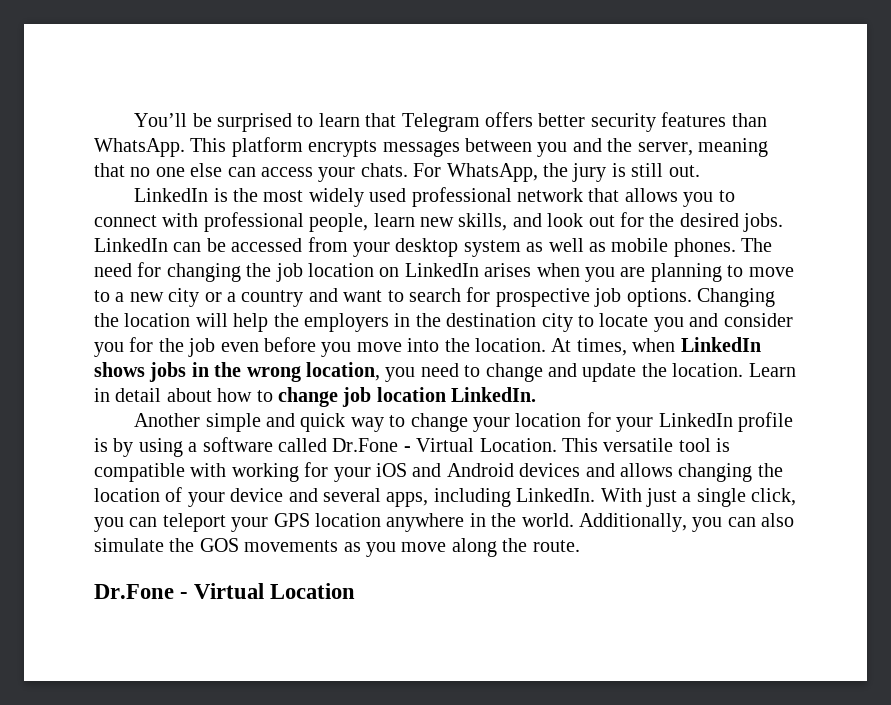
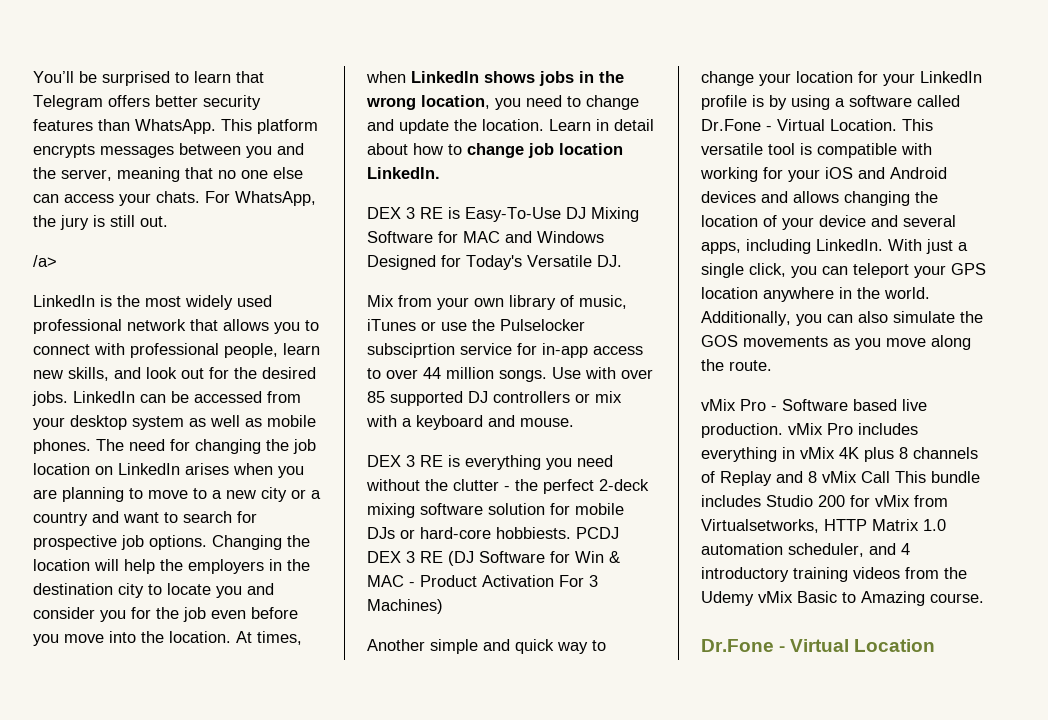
(700, 171) none -> [33,255,57,267] // /a>
(537, 394) none -> [367,207,639,222] [367,231,604,243] [367,255,622,270] [367,295,627,310] [367,319,585,331] [367,343,643,358] [367,367,653,382] [367,391,622,406] [366,415,574,430] [367,455,613,470] [366,479,649,494] [367,503,624,518] [367,527,619,539] [367,551,620,566] [367,575,598,587] [367,599,443,614] // DEX 3 RE is Easy-To-Use DJ Mixing Software for MAC and Windows Designed for Today's Versatile DJ. // Mix from your own library of music, iTunes or use the Pulselocker subsciprtion service for in-app access to over 44 million songs. Use with over 85 supported DJ controllers or mix with a keyboard and mouse. // DEX 3 RE is everything you need without the clutter - the perfect 2-deck mixing software solution for mobile DJs or hard-core hobbiests. PCDJ DEX 3 RE (DJ Software for Win & MAC - Product Activation For 3 Machines)
(580, 546) none -> [701,399,927,411] [701,423,918,438] [701,447,978,462] [701,471,980,486] [701,495,948,507] [701,519,946,533] [701,543,910,557] [701,567,967,582] [701,591,984,606] // vMix Pro - Software based live production. vMix Pro includes everything in vMix 4K plus 8 channels of Replay and 8 vMix Call This bundle includes Studio 200 for vMix from Virtualsetworks, HTTP Matrix 1.0 automation scheduler, and 4 introductory training videos from the Udemy vMix Basic to Amazing course.

